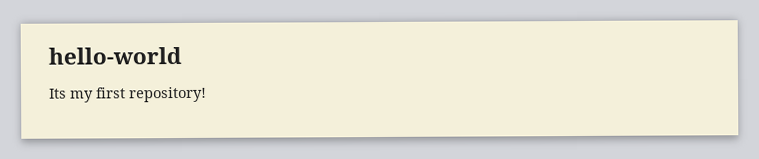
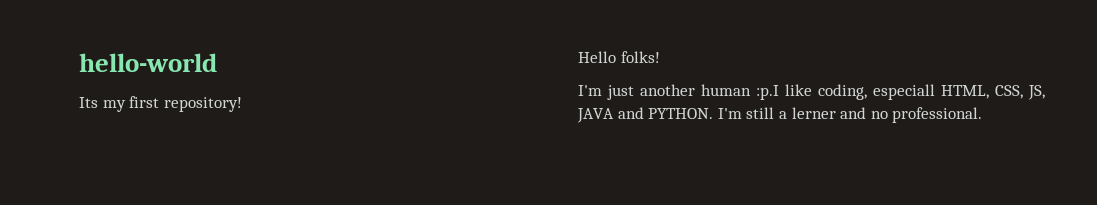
(207, 94) none -> [578,51,660,63] [578,84,1045,100] [577,107,983,123] // Hello folks! // I'm just another human :p.I like coding, especiall HTML, CSS, JS, JAVA and PYTHON. I'm still a lerner and no professional.

